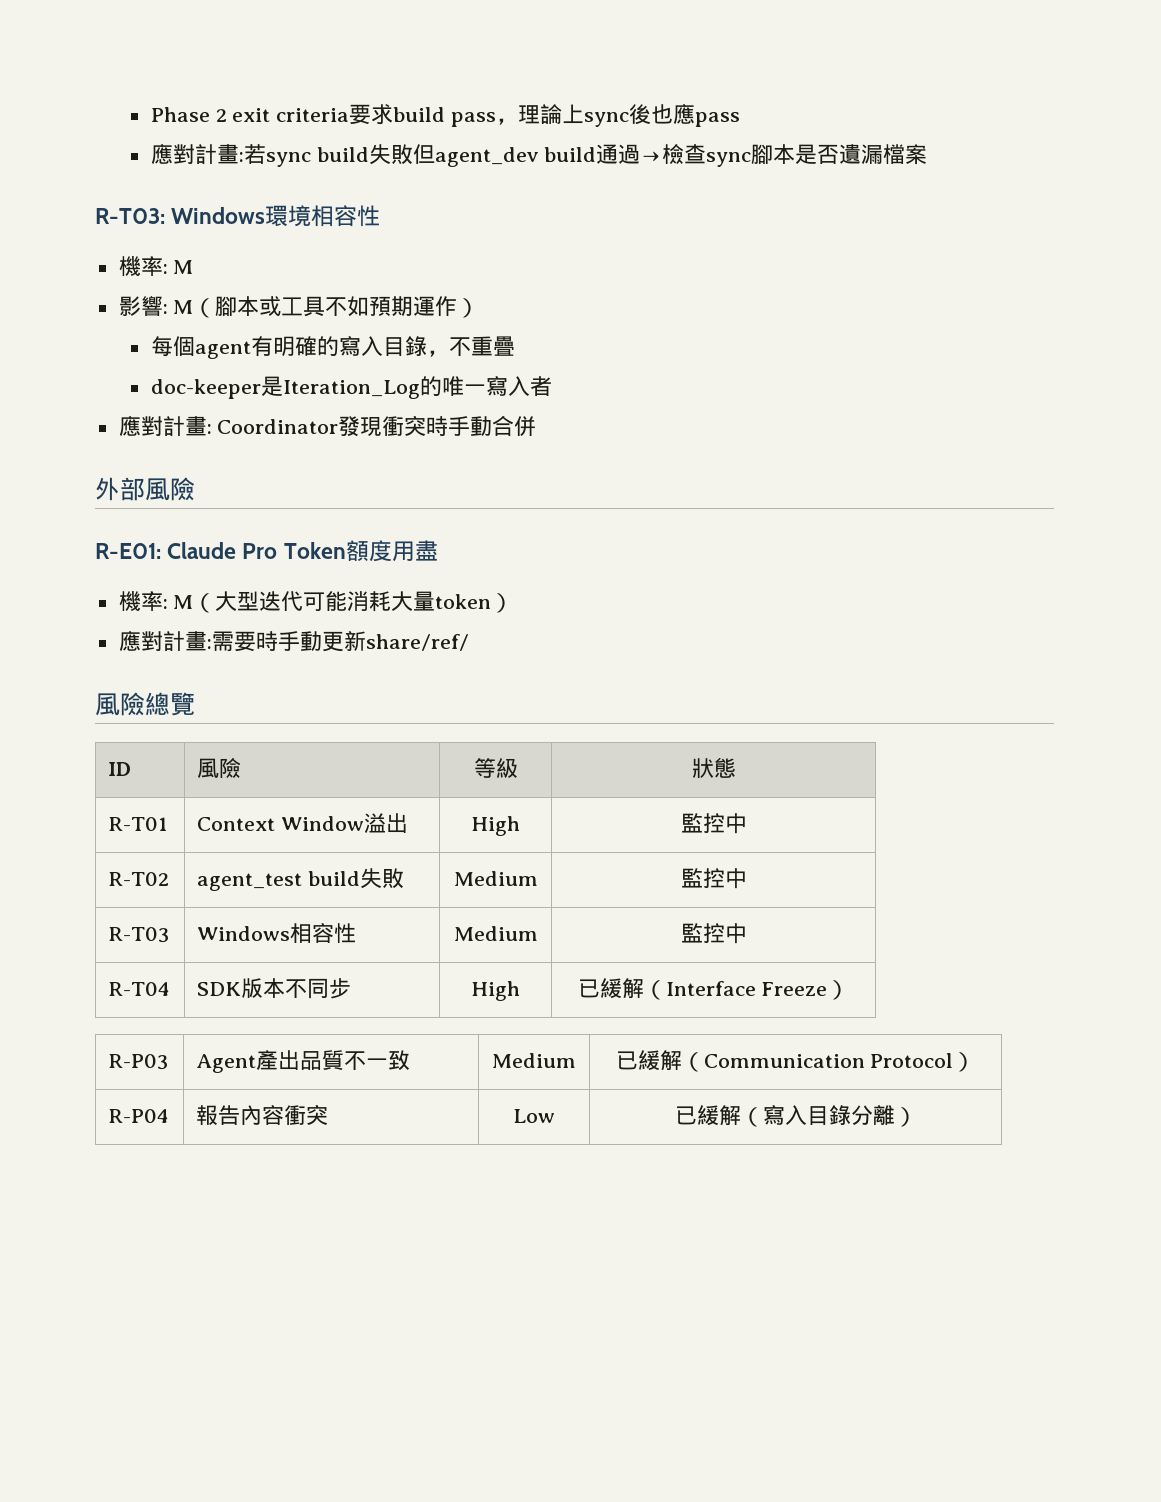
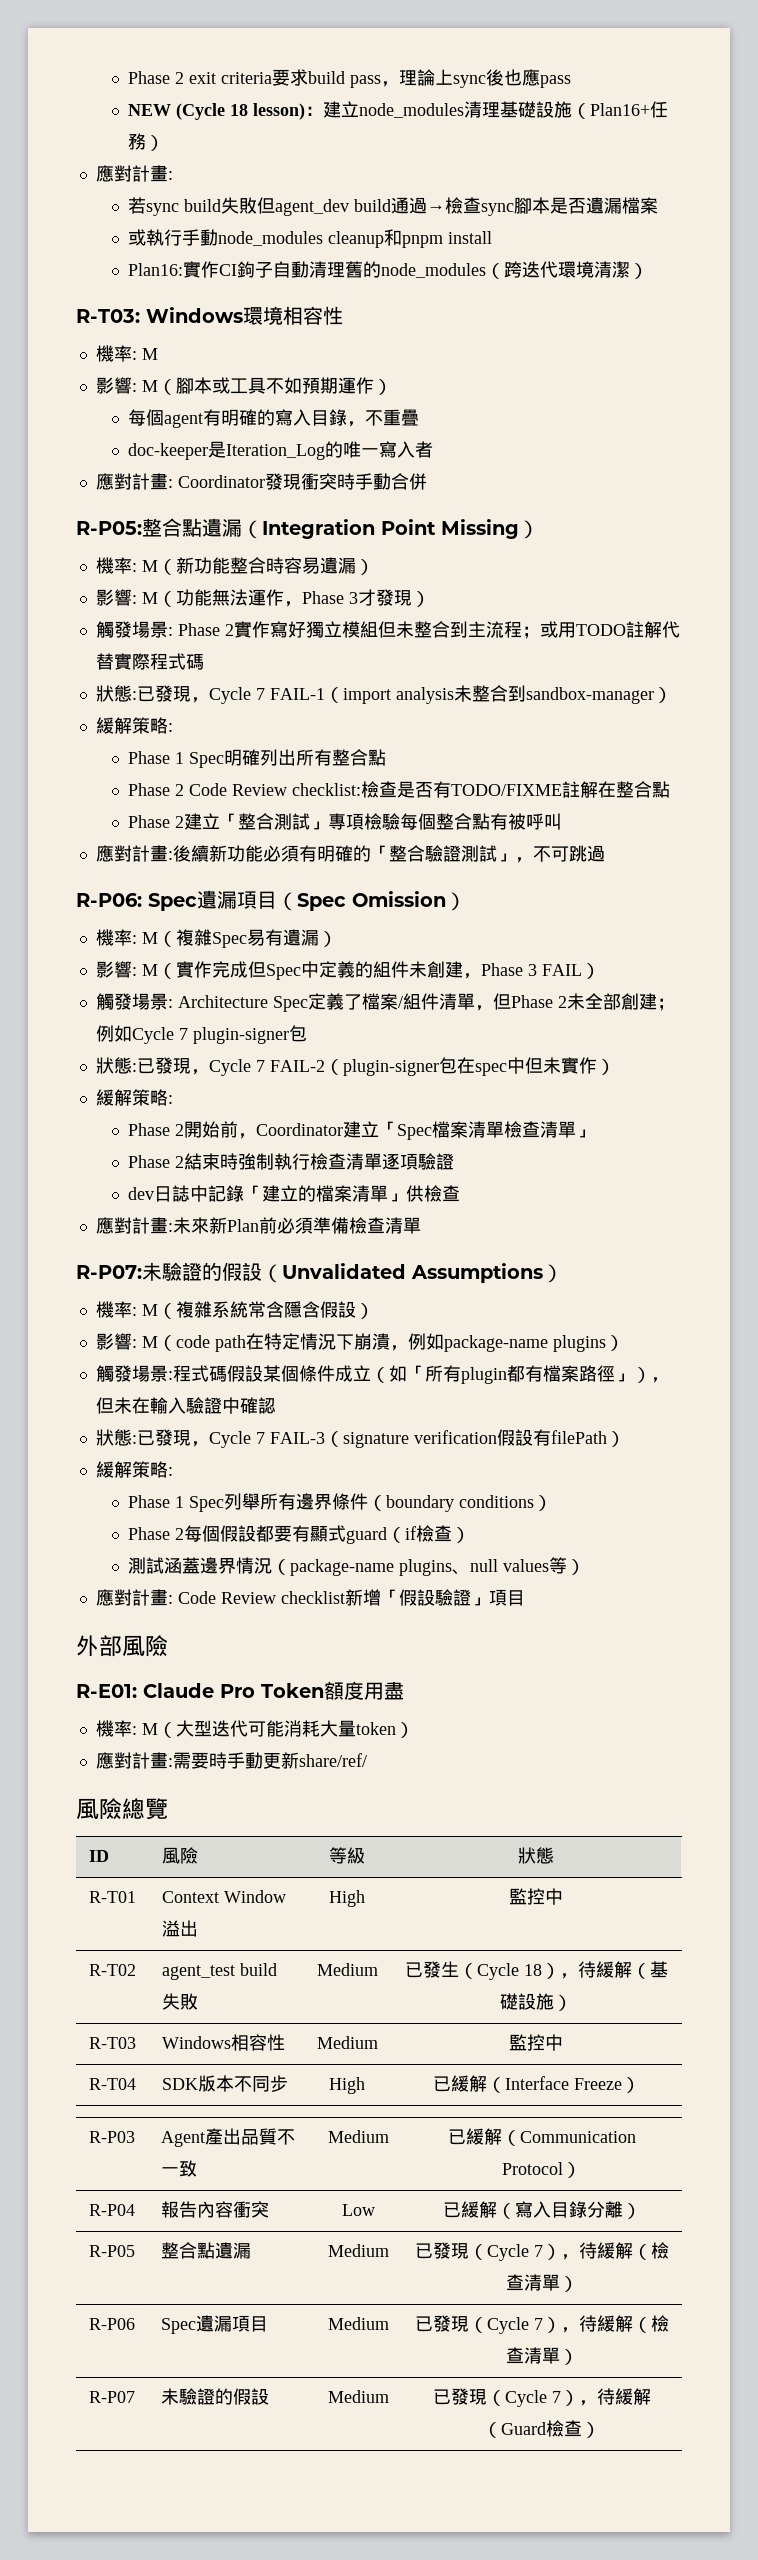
[150,144,244,164] // 應對計畫: -> [128,101,669,120] [128,133,165,151] [95,165,173,182] // NEW (Cycle 18 lesson)：建立node_modules清理基礎設施（Plan16+任務） // 應對計畫: //
(928, 154) none -> [128,229,493,248] [128,261,649,279] // 或執行手動node_modules cleanup和pnpm install // Plan16:實作CI鉤子自動清理舊的node_modules（跨迭代環境清潔）
(537, 426) none -> [76,518,539,539] [95,557,374,575] [95,589,430,607] [95,621,680,639] [95,653,204,670] [95,685,672,704] [95,717,173,734] [128,749,387,768] [128,781,671,798] [128,813,563,830] [95,845,605,863] [76,890,466,911] [95,929,337,948] [95,961,600,980] [95,993,675,1012] [95,1025,307,1044] [95,1057,615,1076] [95,1089,173,1106] [128,1121,595,1140] [128,1153,455,1170] [128,1185,461,1202] [95,1217,421,1234] [76,1262,563,1283] [95,1301,374,1319] [95,1333,624,1352] [95,1365,669,1384] [95,1397,276,1414] [95,1429,625,1448] [95,1461,173,1478] [128,1493,553,1512] [128,1525,471,1544] [128,1557,586,1576] [95,1589,525,1606] // R-P05:整合點遺漏（Integration Point Missing） // 機率: M（新功能整合時容易遺漏） // 影響: M（功能無法運作，Phase 3才發現） // 觸發場景: Phase 2實作寫好獨立模組但未整合到主流程；或用TODO註解代替實際程式碼 // 狀態:已發現，Cycle 7 FAIL-1（import analysis未整合到sandbox-manager） // 緩解策略: // Phase 1 Spec明確列出所有整合點 // Phase 2 Code Review checklist:檢查是否有TODO/FIXME註解在整合點 // Phase 2建立「整合測試」專項檢驗每個整合點有被呼叫 // 應對計畫:後續新功能必須有明確的「整合驗證測試」，不可跳過 // R-P06: Spec遺漏項目（Spec Omission） // 機率: M（複雜Spec易有遺漏） // 影響: M（實作完成但Spec中定義的組件未創建，Phase 3 FAIL） // 觸發場景: Architecture Spec定義了檔案/組件清單，但Phase 2未全部創建；例如Cycle 7 plugin-signer包 // 狀態:已發現，Cycle 7 FAIL-2（plugin-signer包在spec中但未實作） // 緩解策略: // Phase 2開始前，Coordinator建立「Spec檔案清單檢查清單」 // Phase 2結束時強制執行檢查清單逐項驗證 // dev日誌中記錄「建立的檔案清單」供檢查 // 應對計畫:未來新Plan前必須準備檢查清單 // R-P07:未驗證的假設（Unvalidated Assumptions） // 機率: M（複雜系統常含隱含假設） // 影響: M（code path在特定情況下崩潰，例如package-name plugins） // 觸發場景:程式碼假設某個條件成立（如「所有plugin都有檔案路徑」），但未在輸入驗證中確認 // 狀態:已發現，Cycle 7 FAIL-3（signature verification假設有filePath） // 緩解策略: // Phase 1 Spec列舉所有邊界條件（boundary conditions） // Phase 2每個假設都要有顯式guard（if檢查） // 測試涵蓋邊界情況（package-name plugins、null values等） // 應對計畫: Code Review checklist新增「假設驗證」項目
[680,868,747,889] 監控中 -> [404,1961,668,1980] [500,1993,572,2011] 已發生（Cycle 18），待緩解（基礎設施）
(917, 1117) none -> [88,2245,135,2257] [160,2242,251,2259] [327,2244,389,2257] [414,2242,669,2261] [505,2274,578,2292] [88,2318,135,2330] [160,2315,268,2334] [327,2317,389,2330] [414,2315,669,2334] [505,2347,578,2365] [88,2391,135,2403] [160,2388,269,2405] [327,2390,389,2403] [432,2388,651,2407] [483,2420,600,2438] // R-P05 | 整合點遺漏 | Medium | 已發現（Cycle 7），待緩解（檢查清單） // R-P06 | Spec遺漏項目 | Medium | 已發現（Cycle 7），待緩解（檢查清單） // R-P07 | 未驗證的假設 | Medium | 已發現（Cycle 7），待緩解（Guard檢查）

